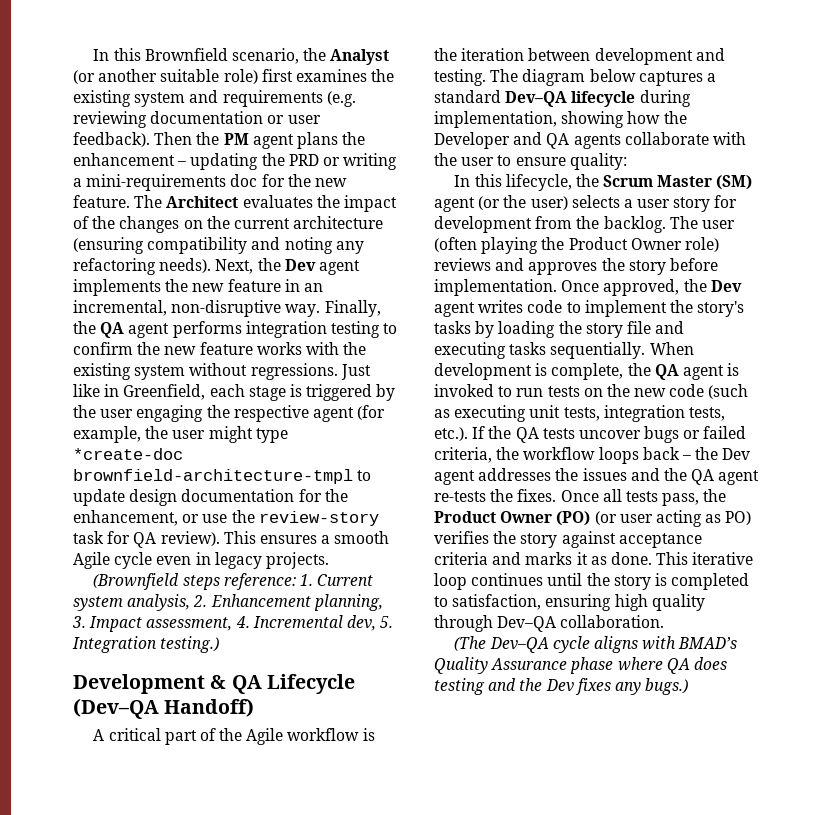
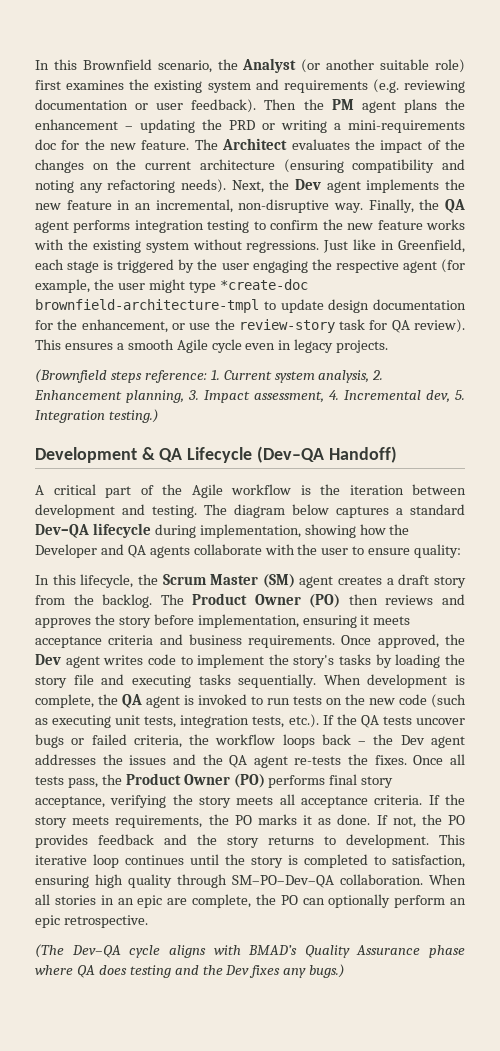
[478,195,738,212] [434,216,735,233] [434,237,719,254] (or the user) selects a user story for development from the backlog. The user (often playing the Product Owner role) -> [338,574,466,588] [35,593,378,608] creates a draft story from the backlog. The Product Owner (PO) then
[434,279,557,296] implementation. -> [197,614,411,628] [35,634,336,648] implementation, ensuring it meets acceptance criteria and business requirements.
[594,510,752,527] [434,531,702,548] [434,552,652,565] (or user acting as PO) verifies the story against acceptance criteria and marks it as done. -> [268,774,394,788] [35,794,465,808] [35,814,466,828] [35,834,429,848] performs final story acceptance, verifying the story meets all acceptance criteria. If the story meets requirements, the PO marks it as done. If not, the PO provides feedback and the story returns to development.
[497,616,557,632] Dev–QA -> [232,875,334,888] SM–PO–Dev–QA
(665, 621) none -> [429,874,466,885] [35,894,466,908] [35,915,148,928] When all stories in an epic are complete, the PO can optionally perform an epic retrospective.

